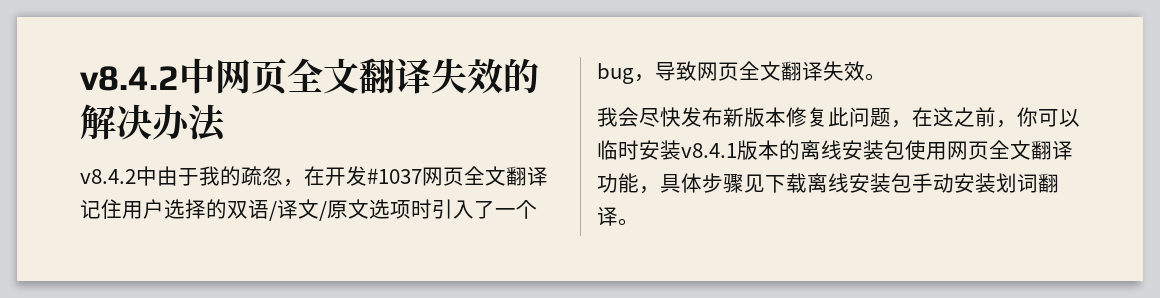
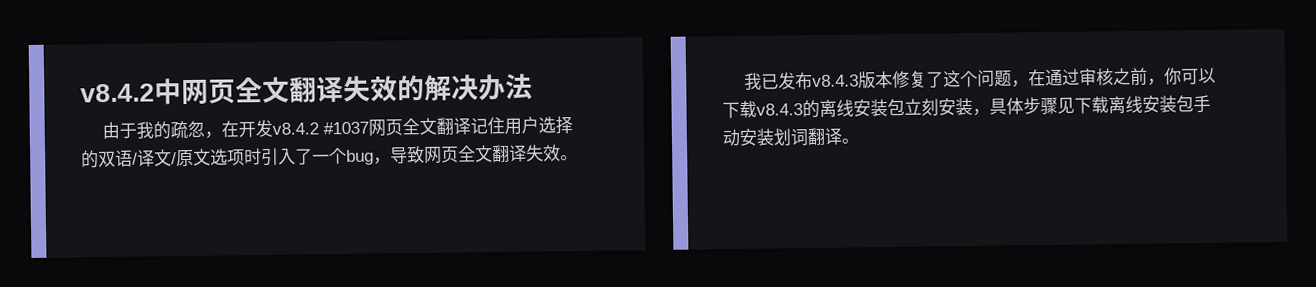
[80,166,157,186] v8.4.2中 -> (533, 86) none
(367, 176) none -> [272,122,320,135] v8.4.2
[618,107,744,127] 会尽快发布新 -> [761,72,860,90] 已发布v8.4.3
[828,107,849,127] 此 -> [926,70,979,88] 了这个
[933,107,954,127] 这 -> [1045,68,1115,87] 通过审核
[597,140,1073,160] [597,173,639,193] 临时安装v8.4.1版本的离线安装包使用网页全文翻译功能 -> [722,97,973,119] 下载v8.4.3的离线安装包立刻安装

